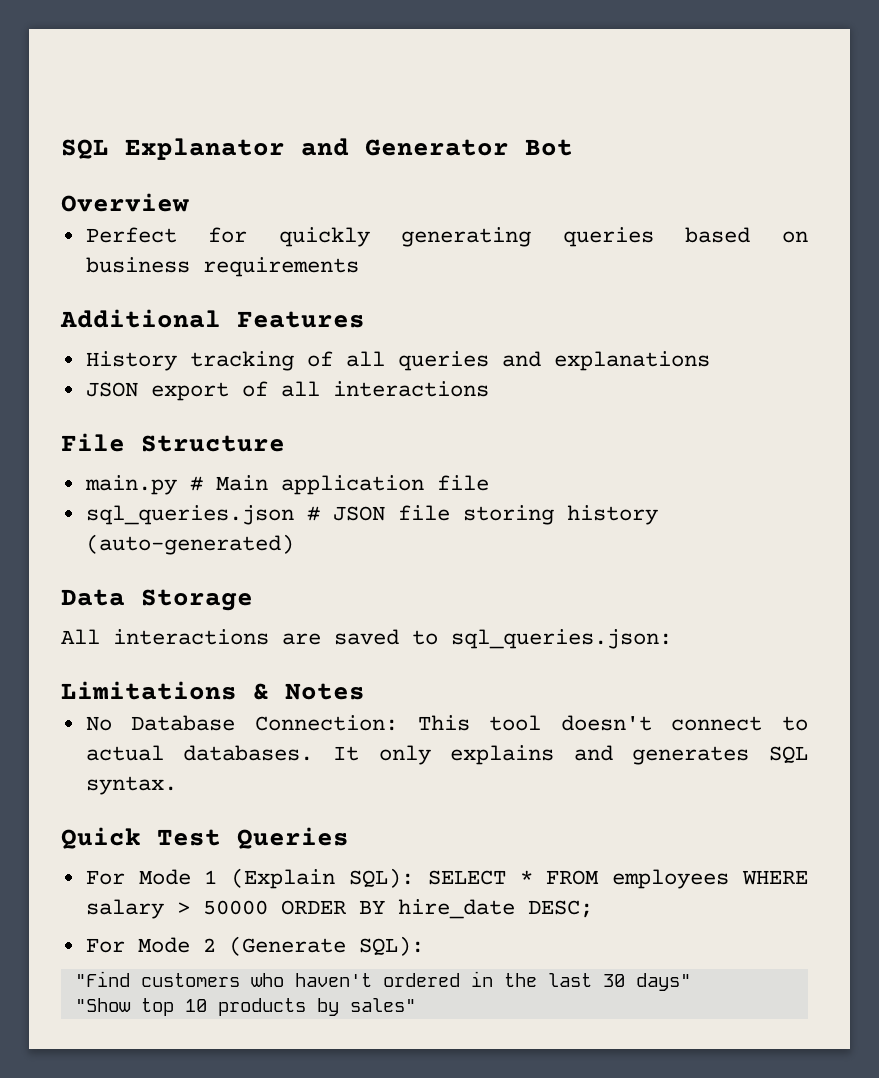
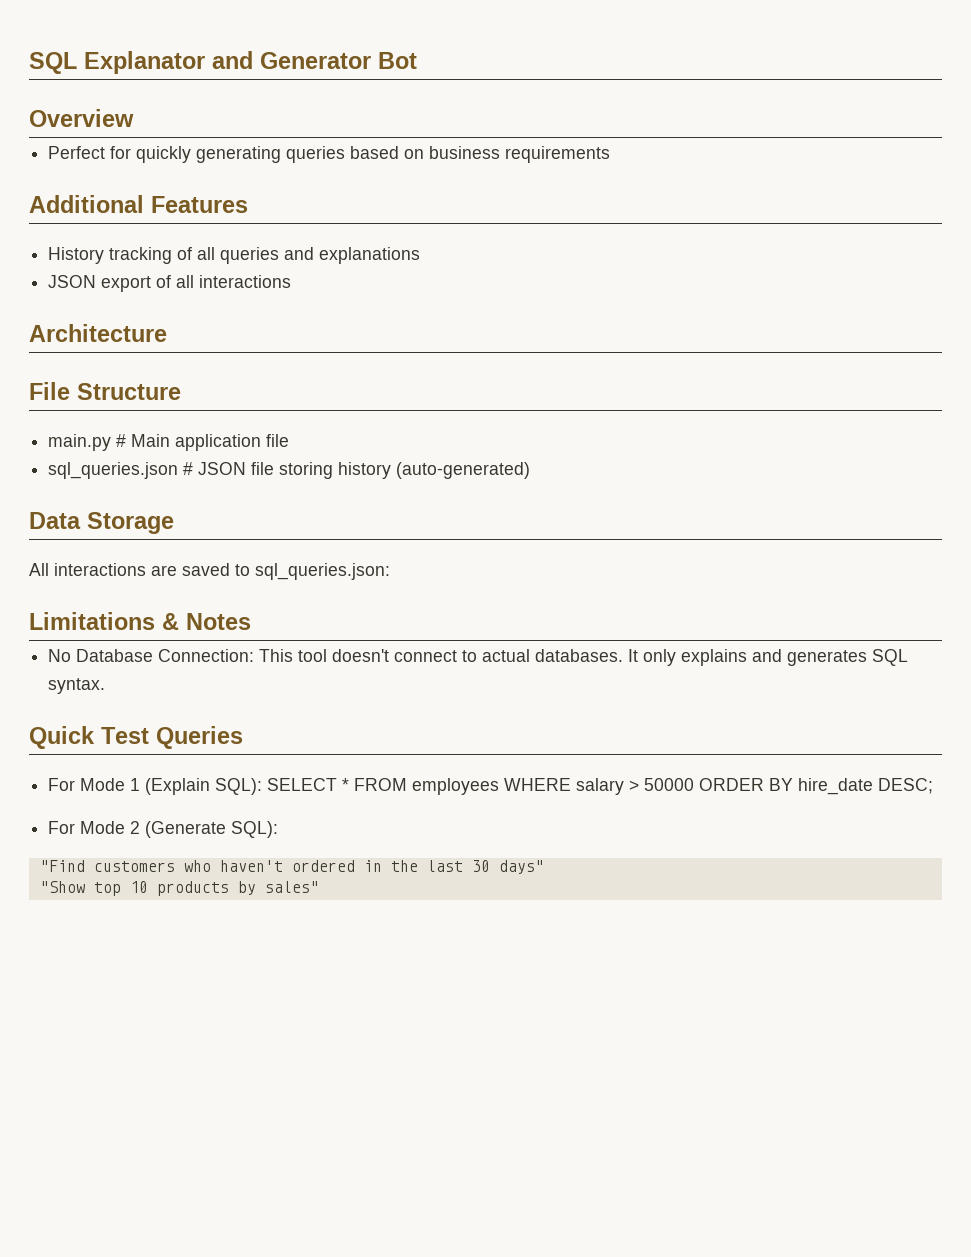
(489, 389) none -> [29,324,167,342] // Architecture

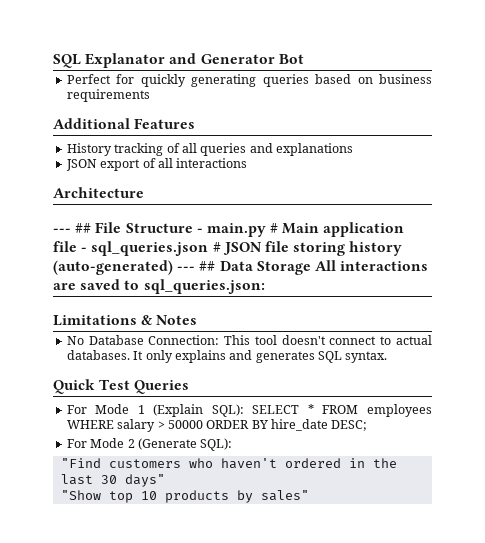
[29,109,134,127] // Overview -> (304, 59) none
(167, 333) none -> [53,223,92,233] --- ##
(181, 391) // -> [196,228,203,233] -
(290, 440) // -> [81,247,88,252] -
(531, 470) // -> [177,261,216,271] --- ##
(174, 523) // -> (311, 268) none

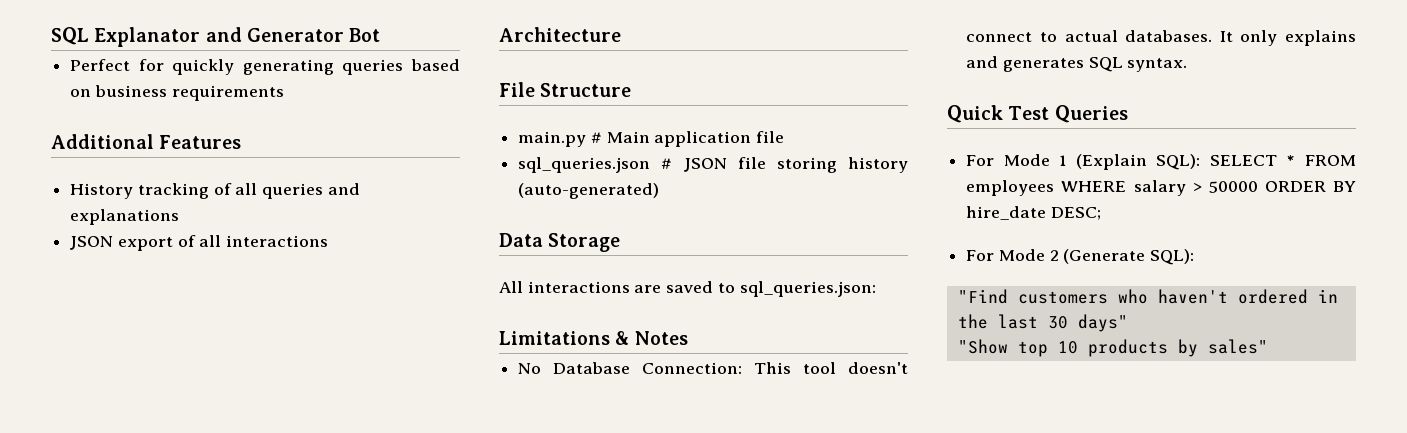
[53,223,92,233] --- ## -> (621, 34) none
[196,228,203,233] - -> (632, 90) //
[81,247,88,252] - -> (785, 137) //
[177,261,216,271] --- ## -> (660, 191) //
(311, 268) none -> (621, 242) //

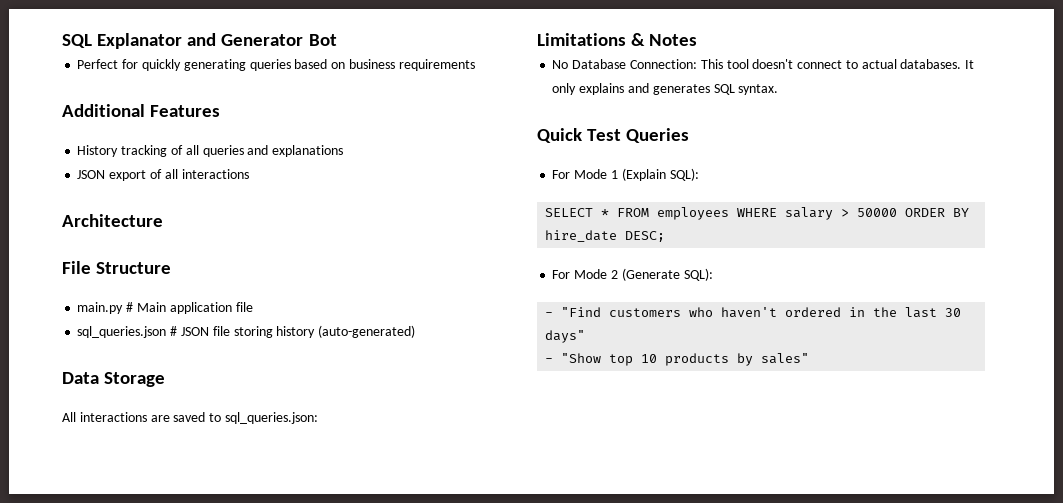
(1201, 162) none -> (699, 174) //
(1195, 257) none -> [545,312,554,317] -
(1128, 323) none -> [545,358,554,363] -

